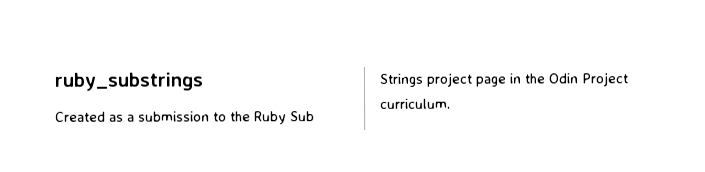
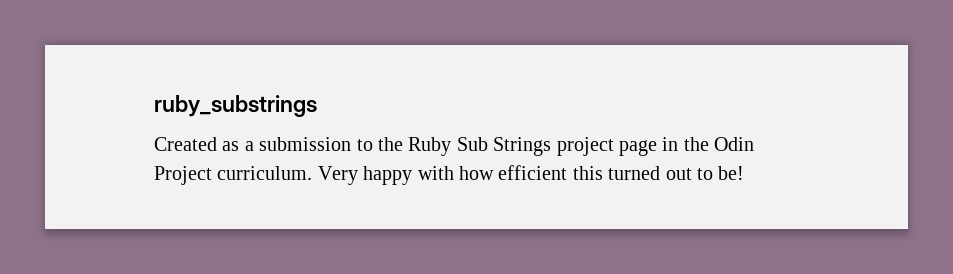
(451, 103) none -> [317,165,745,185] Very happy with how efficient this turned out to be!

